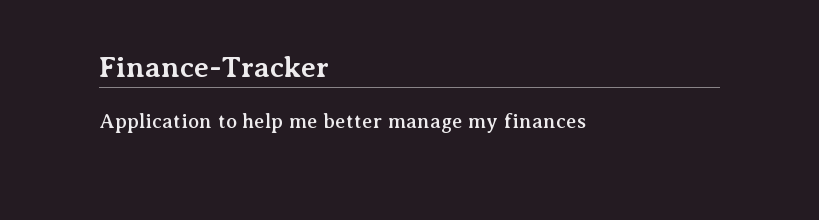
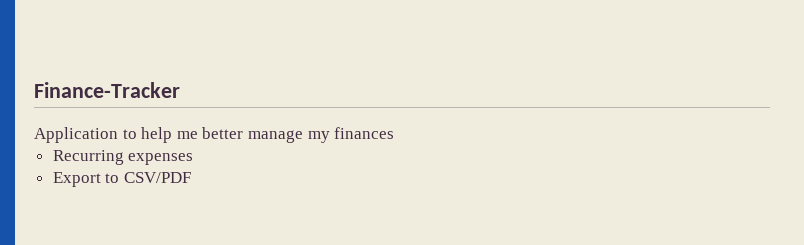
(586, 120) none -> [52,150,194,165] [52,172,191,187] // Recurring expenses // Export to CSV/PDF

